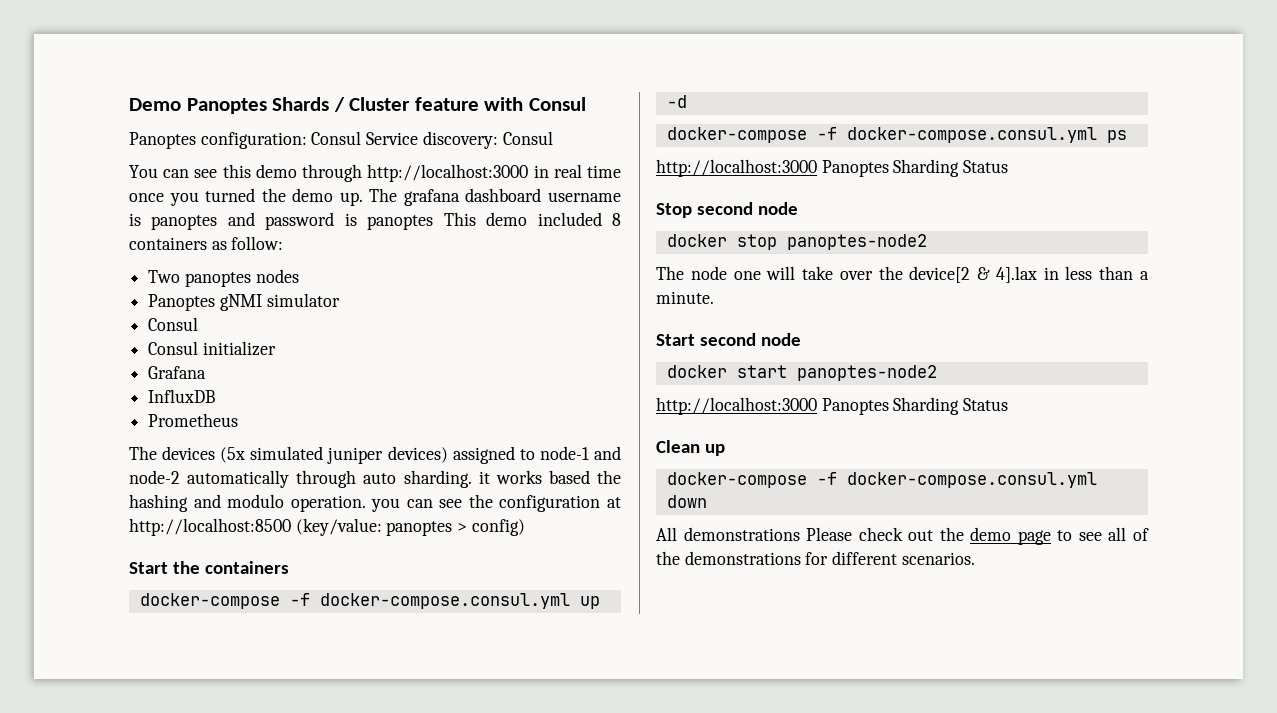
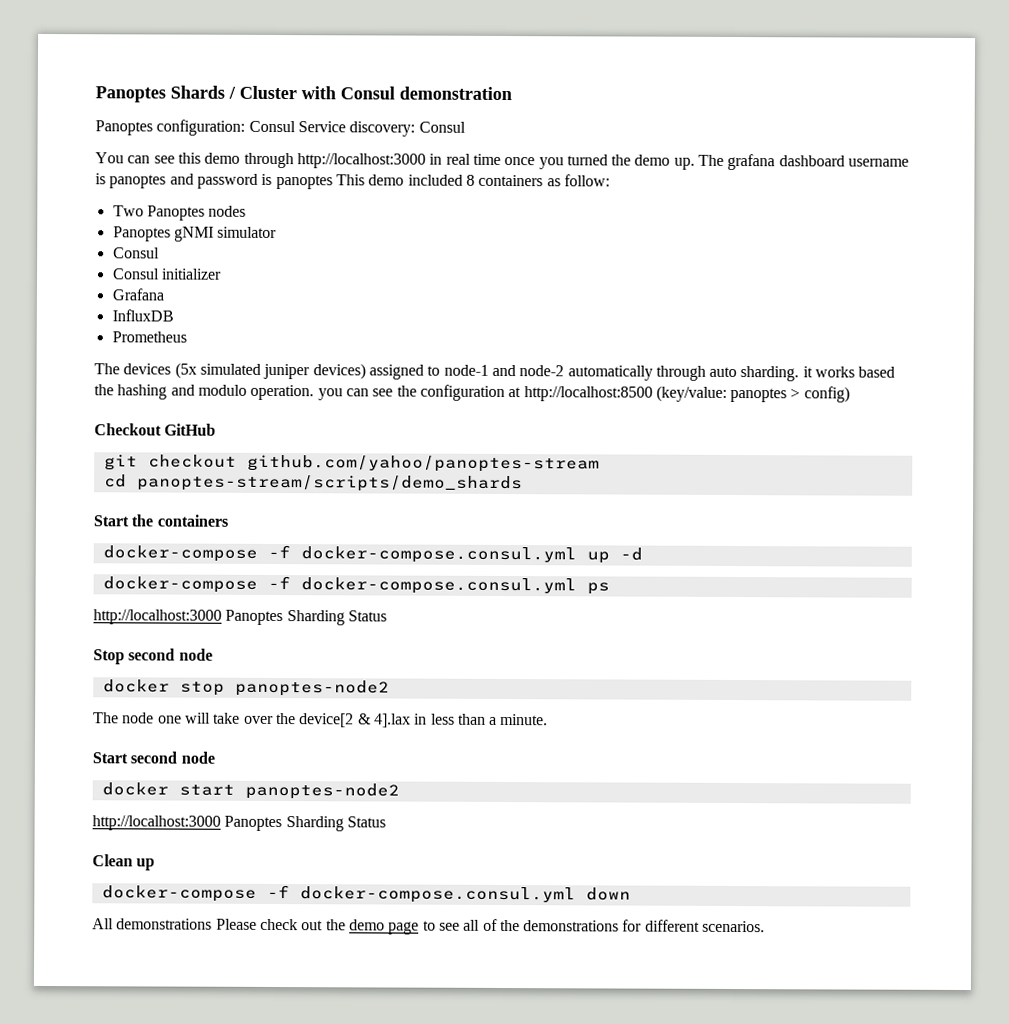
[129,98,181,111] Demo -> (95, 94) none
[414,97,479,111] feature -> (297, 92) none
(586, 104) none -> [399,86,512,101] demonstration
[184,272,251,287] panoptes -> [146,205,205,221] Panoptes
(525, 527) none -> [94,423,217,436] [103,454,600,473] [103,474,523,493] // Checkout GitHub // git checkout github.com/yahoo/panoptes-stream // cd panoptes-stream/scripts/demo_shards

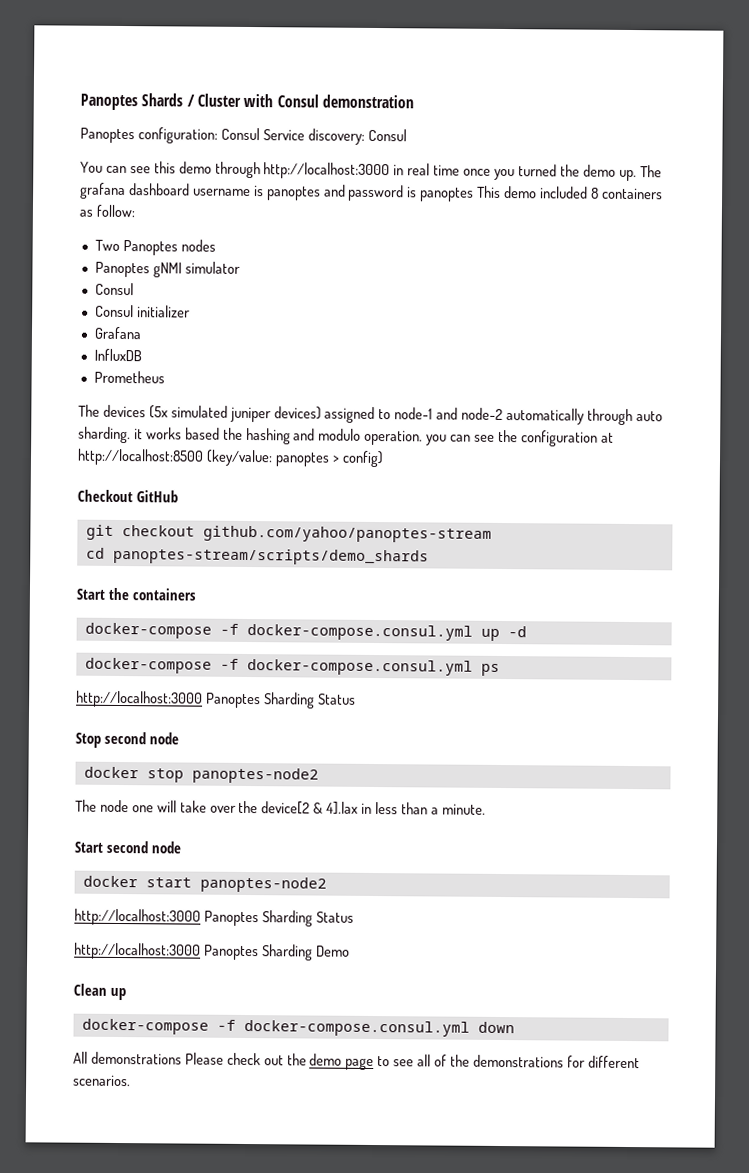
(386, 822) none -> [74,942,350,961] // http://localhost:3000 Panoptes Sharding Demo

